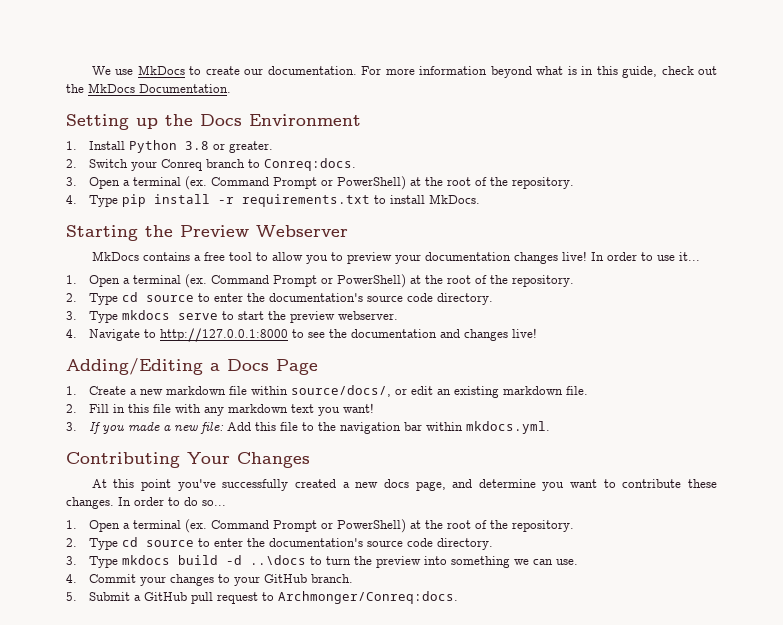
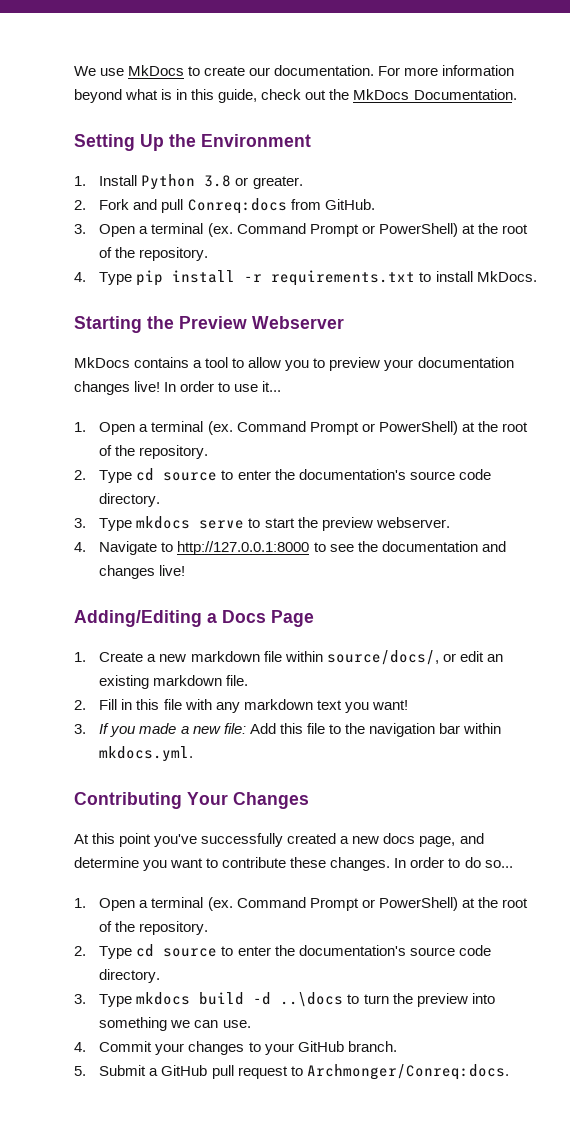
[136,114,242,129] up the Docs -> [140,134,196,151] Up the
[89,158,357,171] Switch your Conreq branch to Conreq:docs. -> [99,198,375,214] Fork and pull Conreq:docs from GitHub.
[203,252,225,261] free -> (203, 364) none

